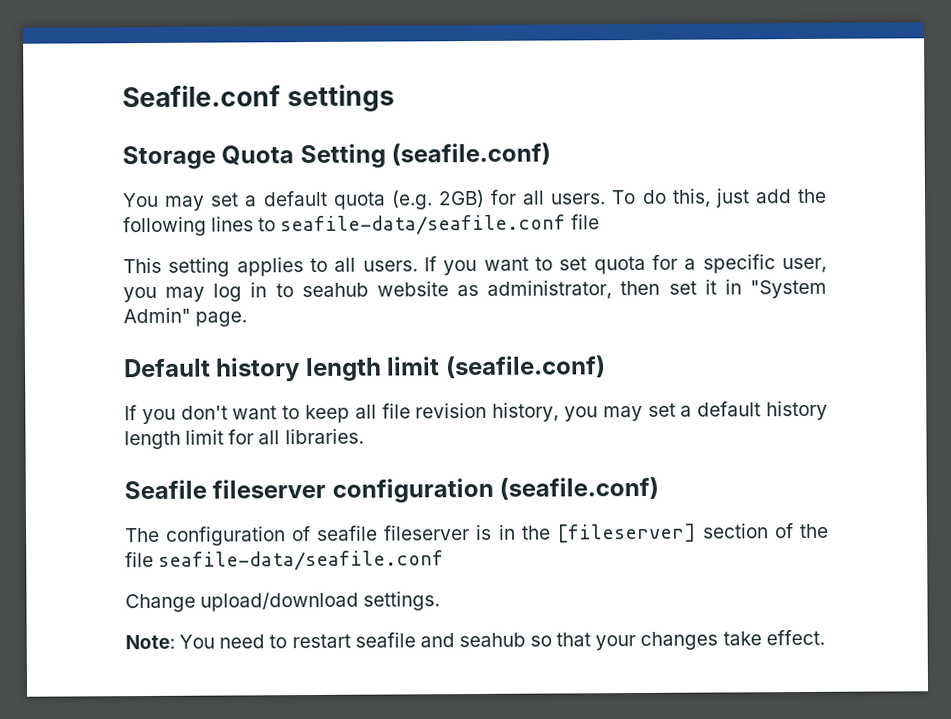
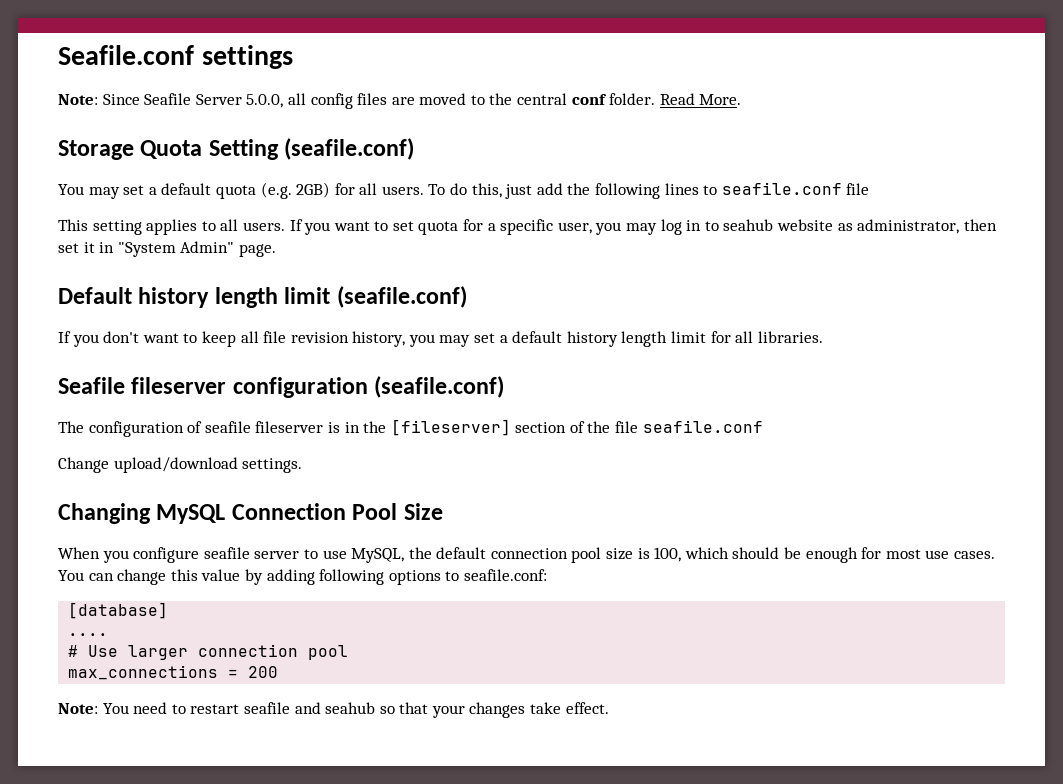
(396, 98) none -> [58,93,742,109] // Note: Since Seafile Server 5.0.0, all config files are moved to the central conf folder. Read More.
[280,214,567,236] seafile-data/seafile.conf -> [721,182,842,195] seafile.conf
[158,550,445,571] seafile-data/seafile.conf -> [642,420,763,433] seafile.conf
(441, 601) none -> [58,503,443,524] [58,547,995,563] [58,569,547,585] [68,602,169,619] [68,633,109,636] [68,644,349,660] [68,665,279,680] // Changing MySQL Connection Pool Size // When you configure seafile server to use MySQL, the default connection pool size is 100, which should be enough for most use cases. You can change this value by adding following options to seafile.conf: // [database] // .... // # Use larger connection pool // max_connections = 200

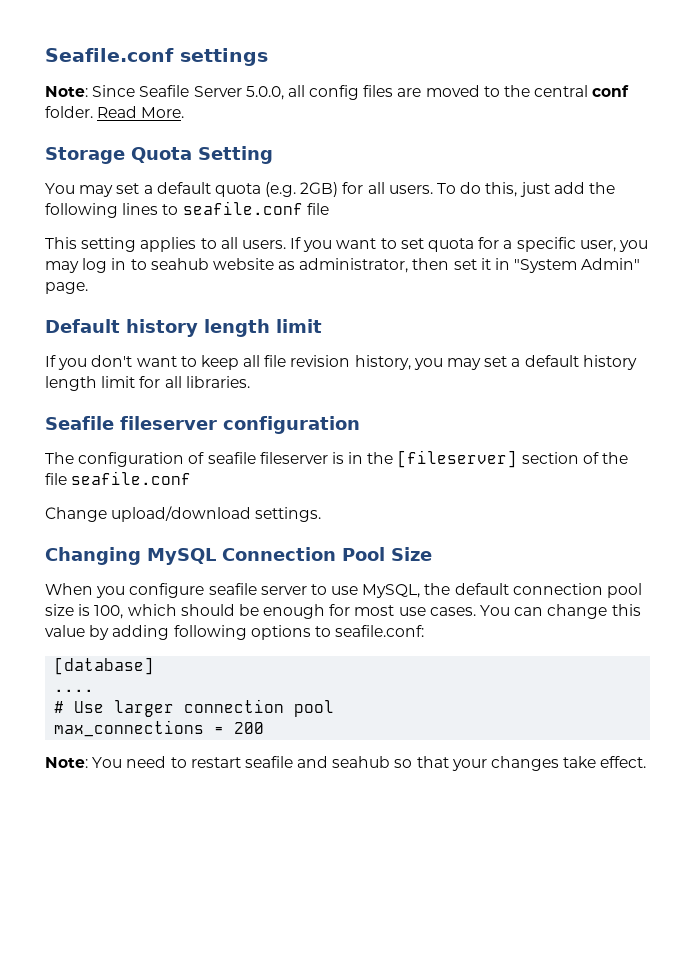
[284,138,415,160] (seafile.conf) -> (273, 155) none
[336,286,467,308] (seafile.conf) -> (322, 326) none
[374,376,505,398] (seafile.conf) -> (360, 425) none

